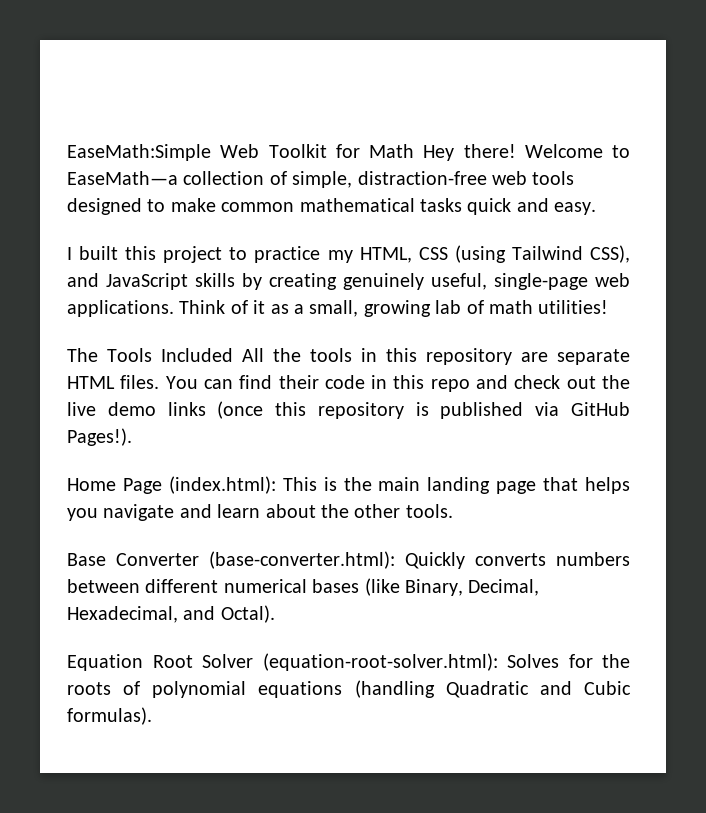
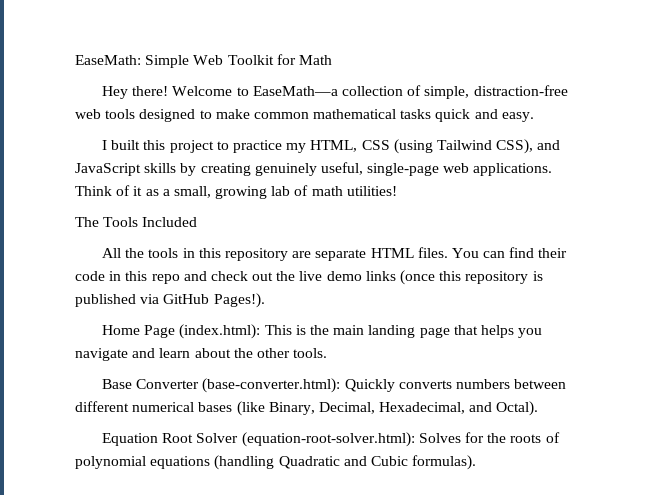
[67,144,211,161] EaseMath:Simple -> [75,55,190,68] EaseMath: Simple
(414, 151) none -> (332, 60) //
(233, 355) none -> (198, 222) //

